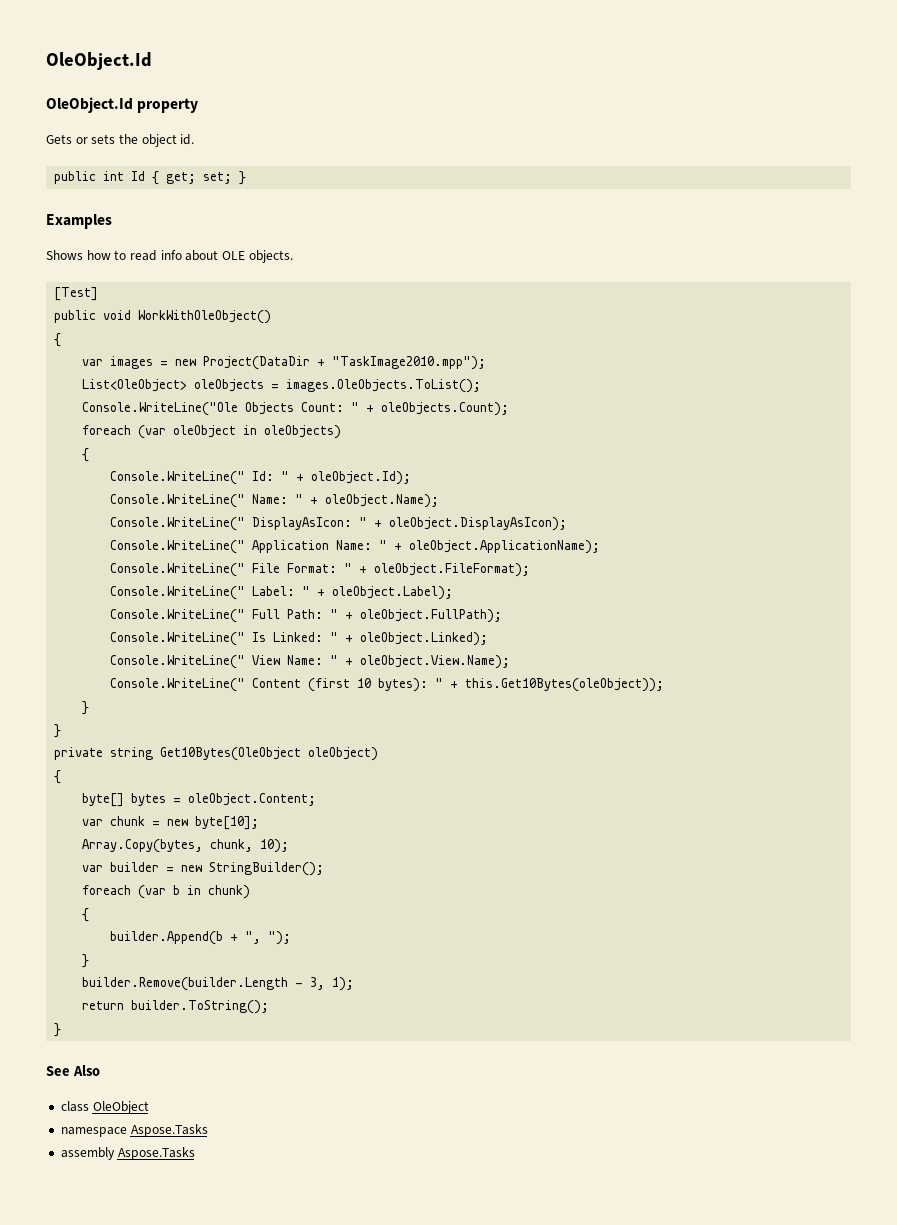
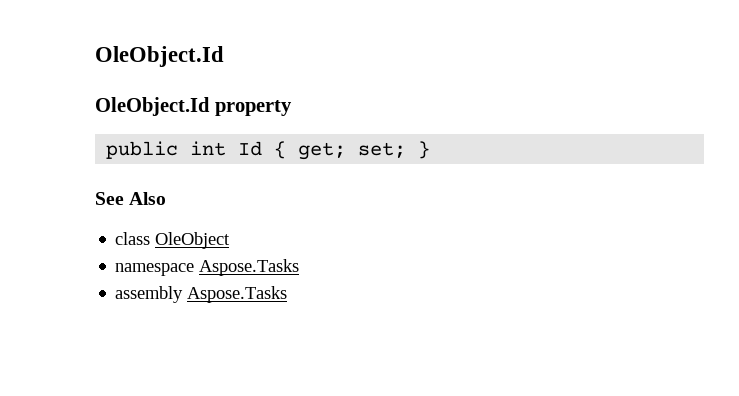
[46,134,195,147] // Gets or sets the object id. -> (292, 108) none
[46,214,112,229] [46,250,293,263] [54,287,99,301] [54,310,272,324] [54,333,62,347] [82,356,487,370] [82,379,482,393] [82,402,510,416] [82,425,342,439] [82,448,90,462] [110,471,412,485] [110,494,440,508] [110,517,568,531] [110,540,601,554] [110,563,531,577] [110,586,454,600] [110,609,503,623] [110,632,489,646] [110,655,511,669] [110,678,665,692] [82,701,90,715] [54,724,62,738] [54,747,379,761] [54,770,62,784] [82,793,317,807] [82,816,260,830] [82,839,290,853] [82,862,325,876] [82,885,251,899] [82,908,90,922] [110,931,292,945] [82,954,90,968] [82,977,355,991] [82,1000,270,1014] [54,1023,62,1037] // Examples // Shows how to read info about OLE objects. // [Test] // public void WorkWithOleObject() // { // var images = new Project(DataDir + "TaskImage2010.mpp"); // List<OleObject> oleObjects = images.OleObjects.ToList(); // Console.WriteLine("Ole Objects Count: " + oleObjects.Count); // foreach (var oleObject in oleObjects) // { // Console.WriteLine(" Id: " + oleObject.Id); // Console.WriteLine(" Name: " + oleObject.Name); // Console.WriteLine(" DisplayAsIcon: " + oleObject.DisplayAsIcon); // Console.WriteLine(" Application Name: " + oleObject.ApplicationName); // Console.WriteLine(" File Format: " + oleObject.FileFormat); // Console.WriteLine(" Label: " + oleObject.Label); // Console.WriteLine(" Full Path: " + oleObject.FullPath); // Console.WriteLine(" Is Linked: " + oleObject.Linked); // Console.WriteLine(" View Name: " + oleObject.View.Name); // Console.WriteLine(" Content (first 10 bytes): " + this.Get10Bytes(oleObject)); // } // } // private string Get10Bytes(OleObject oleObject) // { // byte[] bytes = oleObject.Content; // var chunk = new byte[10]; // Array.Copy(bytes, chunk, 10); // var builder = new StringBuilder(); // foreach (var b in chunk) // { // builder.Append(b + ", "); // } // builder.Remove(builder.Length - 3, 1); // return builder.ToString(); // } -> (431, 150) none

